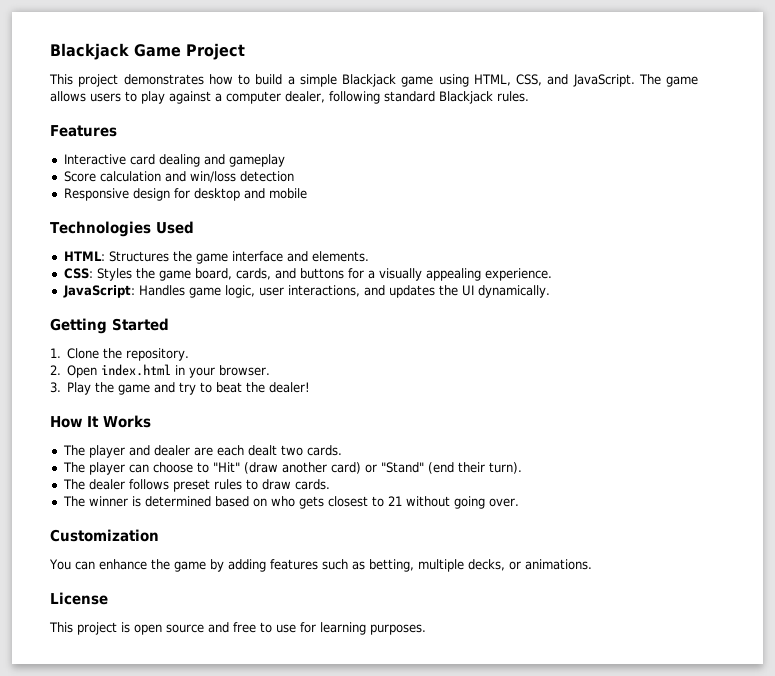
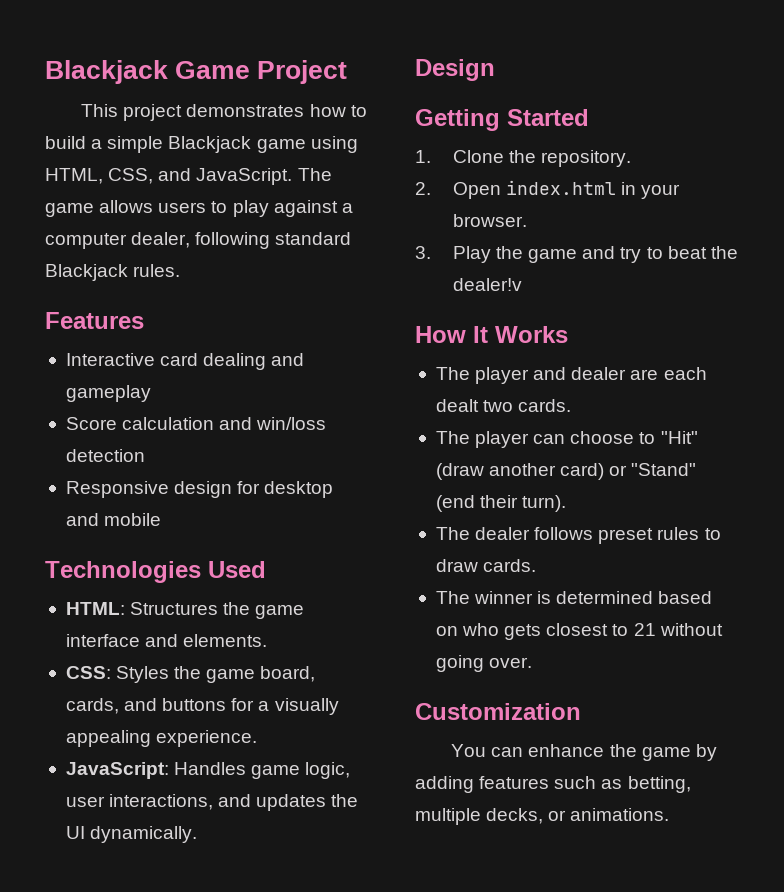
(550, 291) none -> [415,59,495,81] // Design
[269,382,311,393] dealer! -> [452,278,522,291] dealer!v
[50,592,108,605] [49,622,426,635] // License // This project is open source and free to use for learning purposes. -> (670, 814) none

